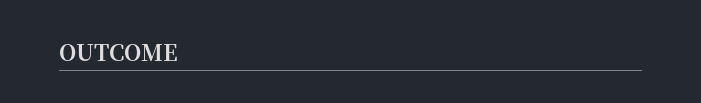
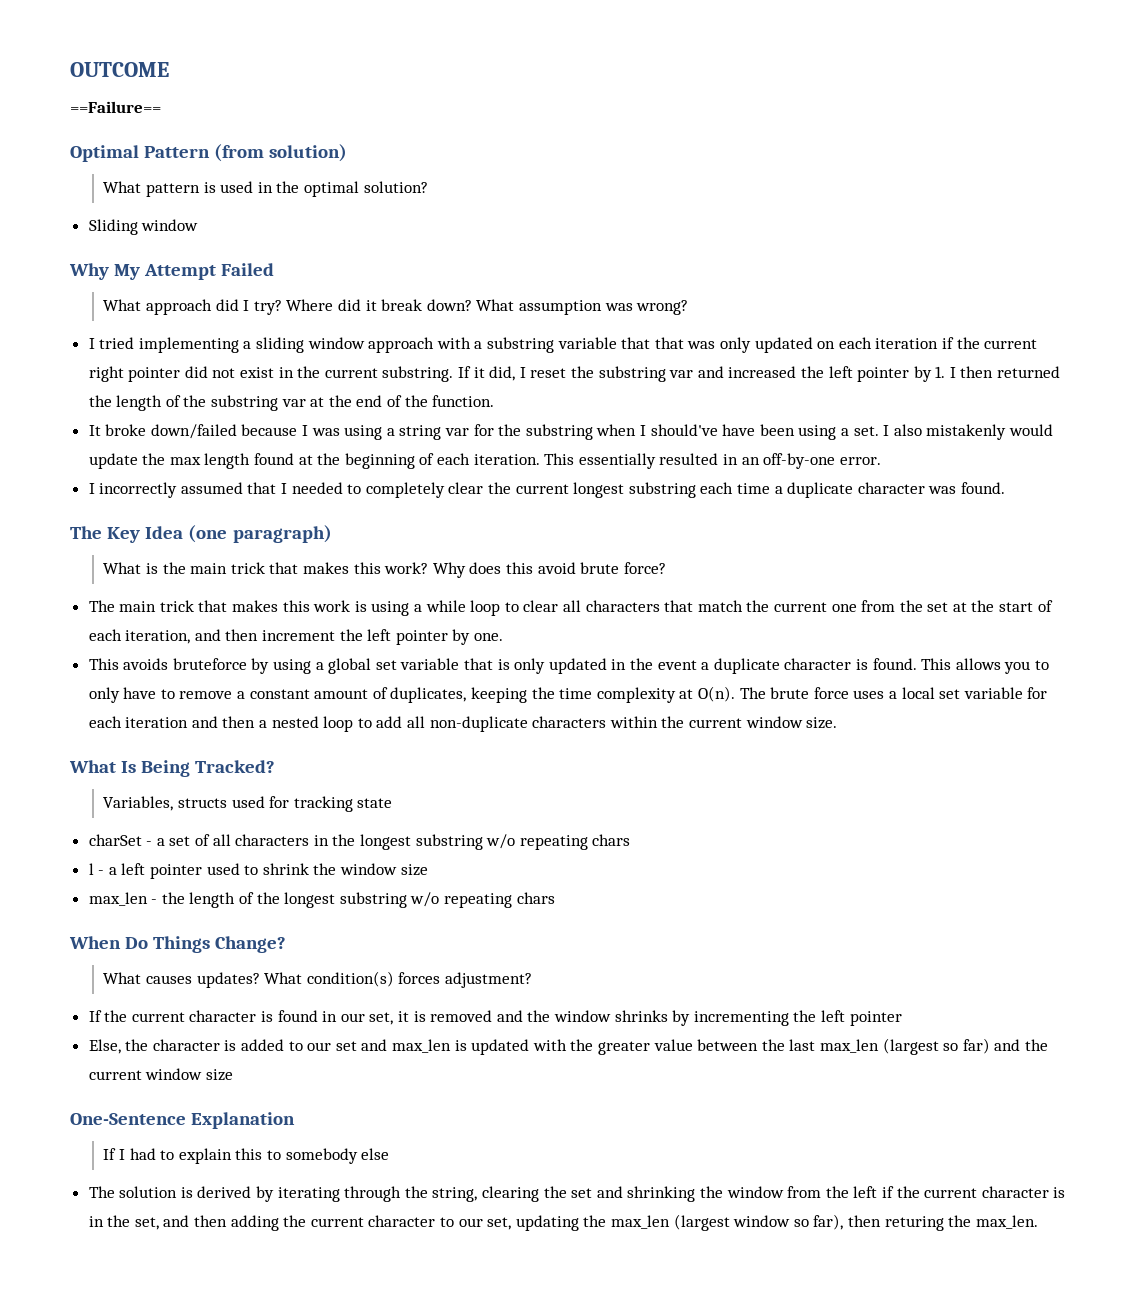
(178, 52) none -> [70,101,161,113] [70,144,348,162] [103,181,428,197] [88,219,199,235] [69,263,275,280] [103,299,689,315] [88,337,1038,353] [88,366,1061,382] [88,395,495,411] [88,424,1053,440] [88,453,881,469] [88,482,1005,498] [70,525,332,543] [103,562,666,578] [88,600,1053,616] [88,629,504,645] [88,658,1049,674] [88,686,1048,703] [88,716,838,732] [69,760,276,777] [103,796,393,812] [88,834,631,850] [88,863,428,879] [88,892,555,908] [69,936,287,953] [103,971,533,988] [88,1010,902,1026] [88,1038,1048,1055] [88,1068,233,1081] [70,1112,296,1129] [103,1148,390,1164] [88,1186,1066,1202] [88,1214,1038,1231] // ==Failure== // Optimal Pattern (from solution) // What pattern is used in the optimal solution? // Sliding window // Why My Attempt Failed // What approach did I try? Where did it break down? What assumption was wrong? // I tried implementing a sliding window approach with a substring variable that that was only updated on each iteration if the current right pointer did not exist in the current substring. If it did, I reset the substring var and increased the left pointer by 1. I then returned the length of the substring var at the end of the function. // It broke down/failed because I was using a string var for the substring when I should've have been using a set. I also mistakenly would update the max length found at the beginning of each iteration. This essentially resulted in an off-by-one error. // I incorrectly assumed that I needed to completely clear the current longest substring each time a duplicate character was found. // The Key Idea (one paragraph) // What is the main trick that makes this work? Why does this avoid brute force? // The main trick that makes this work is using a while loop to clear all characters that match the current one from the set at the start of each iteration, and then increment the left pointer by one. // This avoids bruteforce by using a global set variable that is only updated in the event a duplicate character is found. This allows you to only have to remove a constant amount of duplicates, keeping the time complexity at O(n). The brute force uses a local set variable for each iteration and then a nested loop to add all non-duplicate characters within the current window size. // What Is Being Tracked? // Variables, structs used for tracking state // charSet - a set of all characters in the longest substring w/o repeating chars // l - a left pointer used to shrink the window size // max_len - the length of the longest substring w/o repeating chars // When Do Things Change? // What causes updates? What condition(s) forces adjustment? // If the current character is found in our set, it is removed and the window shrinks by incrementing the left pointer // Else, the character is added to our set and max_len is updated with the greater value between the last max_len (largest so far) and the current window size // One-Sentence Explanation // If I had to explain this to somebody else // The solution is derived by iterating through the string, clearing the set and shrinking the window from the left if the current character is in the set, and then adding the current character to our set, updating the max_len (largest window so far), then returing the max_len.

